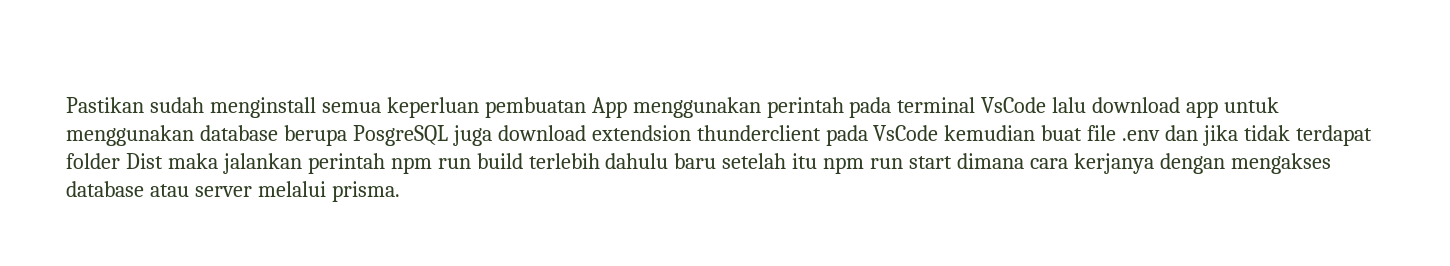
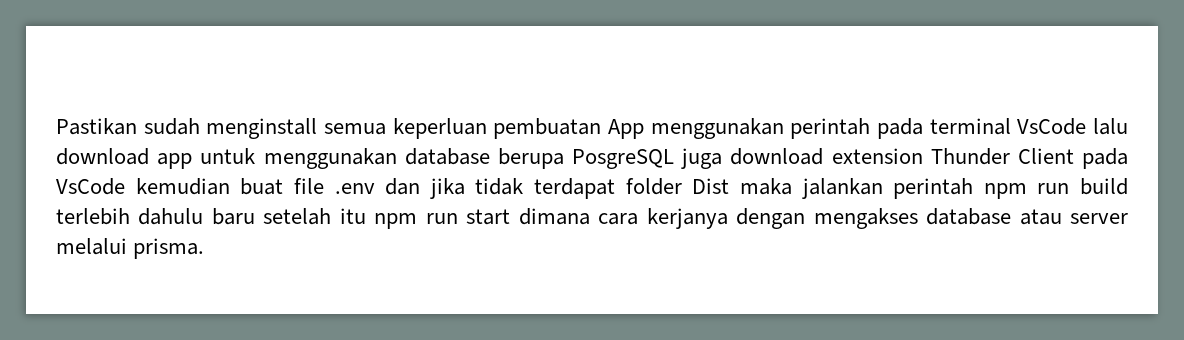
[591,125,821,141] extendsion thunderclient -> [831,148,1074,165] extension Thunder Client

